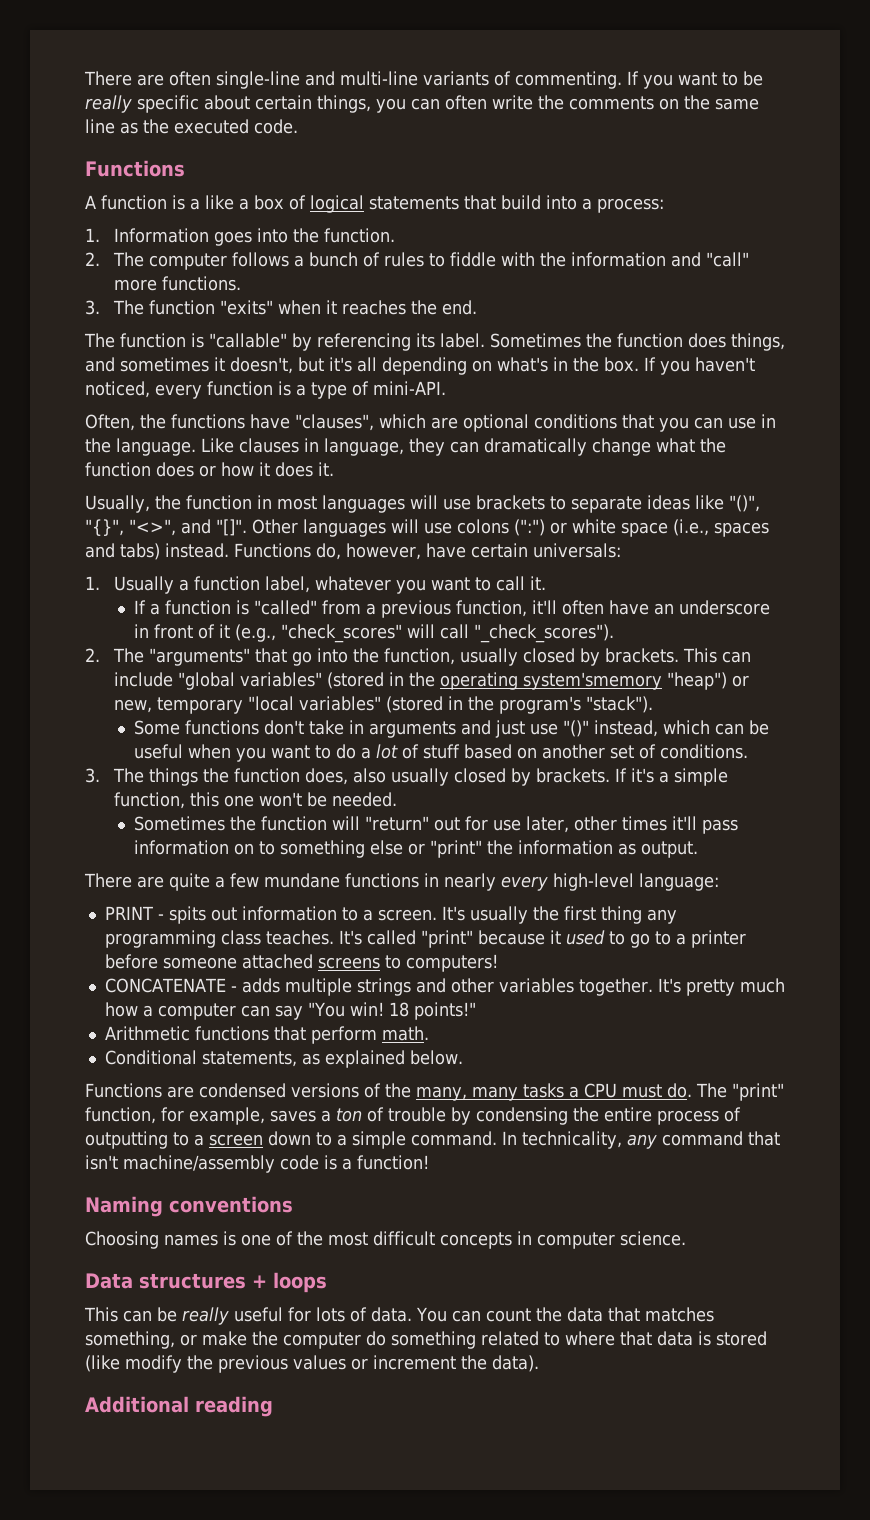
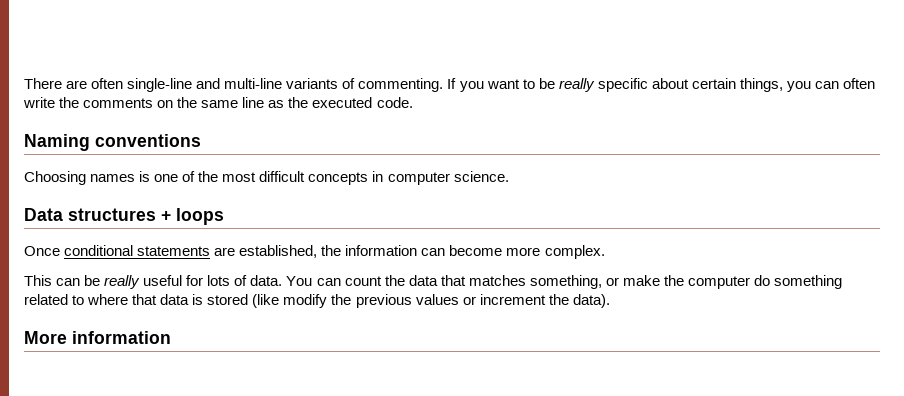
[85,160,185,177] [85,195,664,213] [85,228,396,246] [85,252,750,270] [114,276,242,291] [85,300,478,315] [84,333,785,351] [85,357,755,375] [85,381,446,399] [85,414,776,432] [85,438,726,456] [85,462,334,477] [85,495,760,513] [85,519,769,537] [85,543,621,560] [85,576,547,594] [134,600,771,618] [134,624,615,643] [85,648,752,666] [114,672,750,690] [114,696,654,714] [134,720,770,738] [134,744,749,762] [85,768,729,786] [114,792,398,809] [134,816,739,834] [134,840,699,858] [84,873,719,891] [104,906,677,924] [104,930,746,948] [104,954,498,972] [104,978,785,996] [104,1002,476,1020] [104,1026,429,1044] [104,1050,463,1068] [85,1083,784,1101] [85,1107,741,1125] [85,1131,780,1149] [85,1155,429,1173] // Functions // A function is a like a box of logical statements that build into a process: // 1. Information goes into the function. // 2. The computer follows a bunch of rules to fiddle with the information and "call" more functions. // 3. The function "exits" when it reaches the end. // The function is "callable" by referencing its label. Sometimes the function does things, and sometimes it doesn't, but it's all depending on what's in the box. If you haven't noticed, every function is a type of mini-API. // Often, the functions have "clauses", which are optional conditions that you can use in the language. Like clauses in language, they can dramatically change what the function does or how it does it. // Usually, the function in most languages will use brackets to separate ideas like "()", "{}", "<>", and "[]". Other languages will use colons (":") or white space (i.e., spaces and tabs) instead. Functions do, however, have certain universals: // 1. Usually a function label, whatever you want to call it. // If a function is "called" from a previous function, it'll often have an underscore in front of it (e.g., "check_scores" will call "_check_scores"). // 2. The "arguments" that go into the function, usually closed by brackets. This can include "global variables" (stored in the operating system'smemory "heap") or new, temporary "local variables" (stored in the program's "stack"). // Some functions don't take in arguments and just use "()" instead, which can be useful when you want to do a lot of stuff based on another set of conditions. // 3. The things the function does, also usually closed by brackets. If it's a simple function, this one won't be needed. // Sometimes the function will "return" out for use later, other times it'll pass information on to something else or "print" the information as output. // There are quite a few mundane functions in nearly every high-level language: // PRINT - spits out information to a screen. It's usually the first thing any programming class teaches. It's called "print" because it used to go to a printer before someone attached screens to computers! // CONCATENATE - adds multiple strings and other variables together. It's pretty much how a computer can say "You win! 18 points!" // Arithmetic functions that perform math. // Conditional statements, as explained below. // Functions are condensed versions of the many, many tasks a CPU must do. The "print" function, for example, saves a ton of trouble by condensing the entire process of outputting to a screen down to a simple command. In technicality, any command that isn't machine/assembly code is a function! -> (413, 102) none
(327, 1282) none -> [24,245,605,259] // Once conditional statements are established, the information can become more complex.
[85,1396,273,1417] Additional reading -> [24,331,171,344] More information

